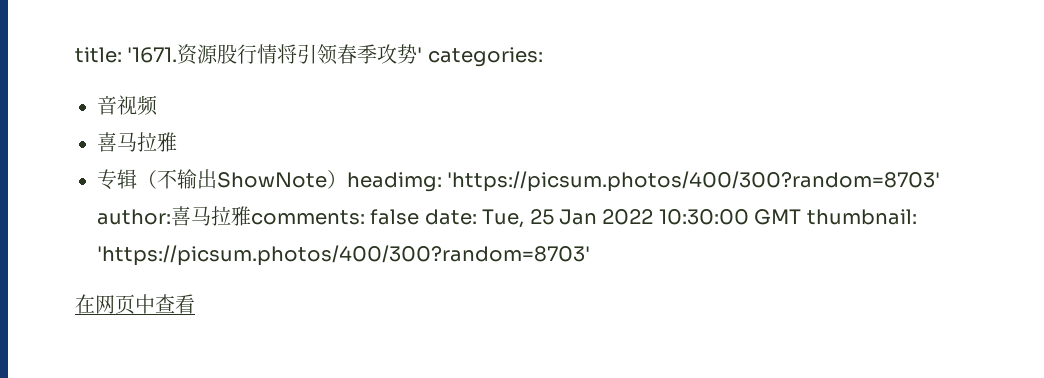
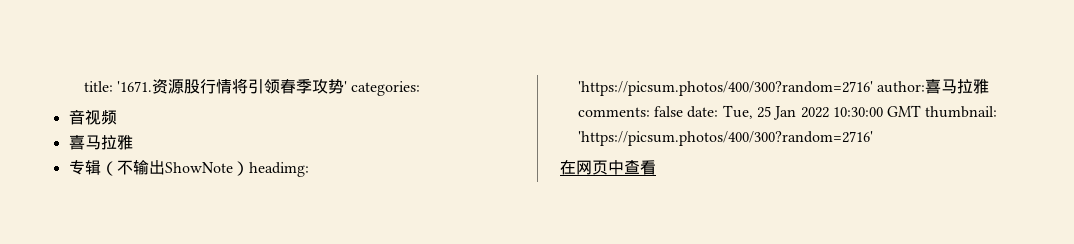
[447,171,941,192] 'https://picsum.photos/400/300?random=8703' -> [577,81,873,96] 'https://picsum.photos/400/300?random=2716'
[97,245,590,266] 'https://picsum.photos/400/300?random=8703' -> [577,131,873,146] 'https://picsum.photos/400/300?random=2716'

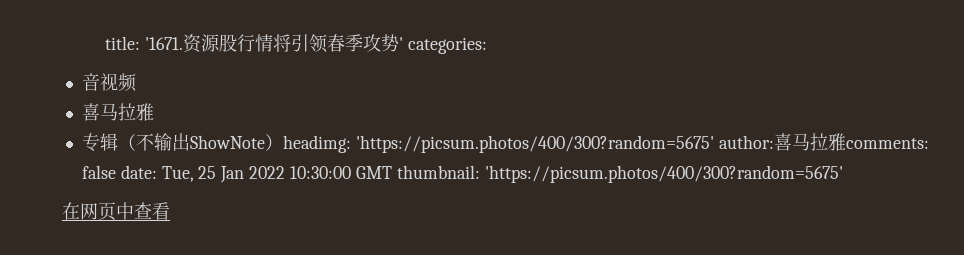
[577,81,873,96] 'https://picsum.photos/400/300?random=2716' -> [355,135,714,153] 'https://picsum.photos/400/300?random=5675'
[577,131,873,146] 'https://picsum.photos/400/300?random=2716' -> [484,165,843,183] 'https://picsum.photos/400/300?random=5675'

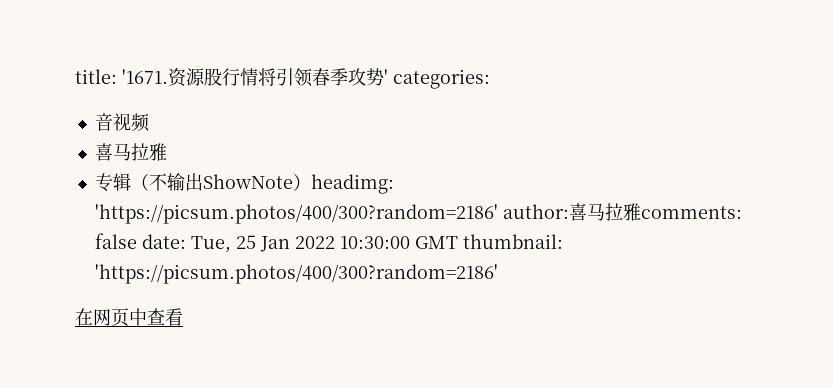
[355,135,714,153] 'https://picsum.photos/400/300?random=5675' -> [94,204,498,224] 'https://picsum.photos/400/300?random=2186'
[484,165,843,183] 'https://picsum.photos/400/300?random=5675' -> [94,264,498,284] 'https://picsum.photos/400/300?random=2186'

